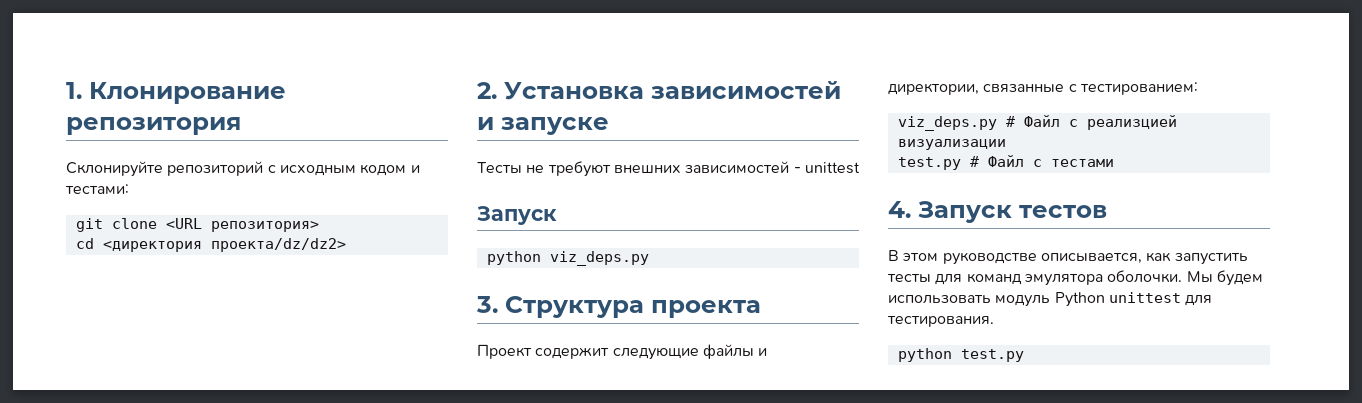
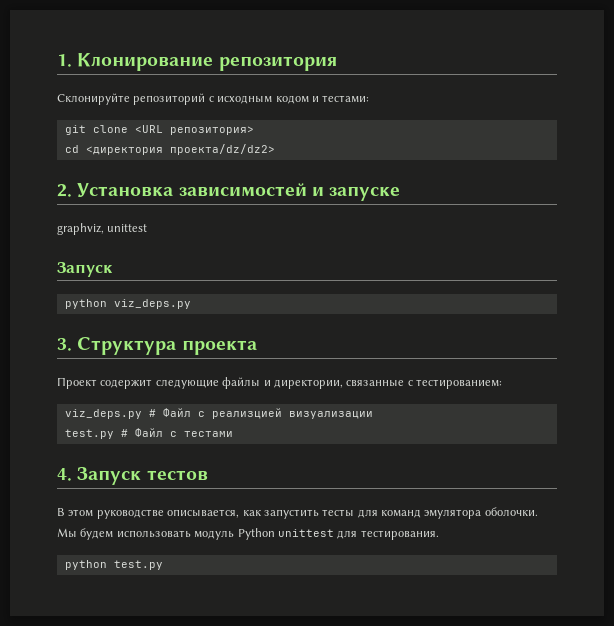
[477,161,801,177] Тесты не требуют внешних зависимостей - -> [57,223,104,235] graphviz,

